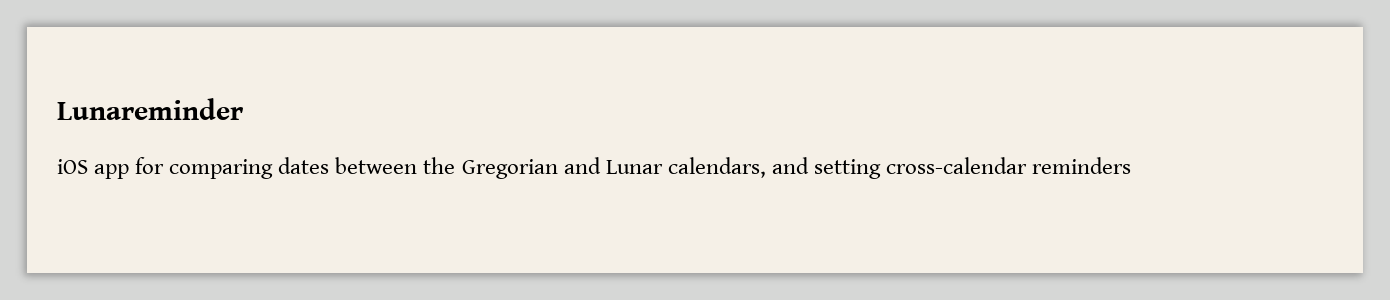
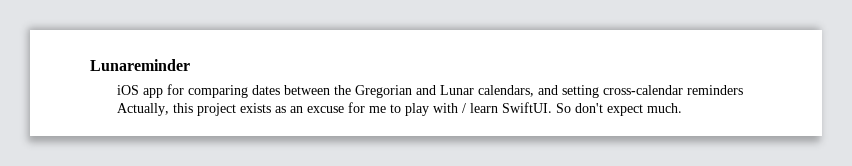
(1132, 165) none -> [116,102,682,116] // Actually, this project exists as an excuse for me to play with / learn SwiftUI. So don't expect much.

